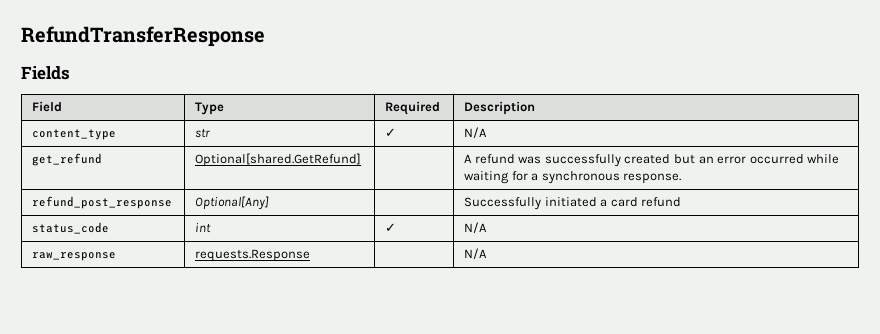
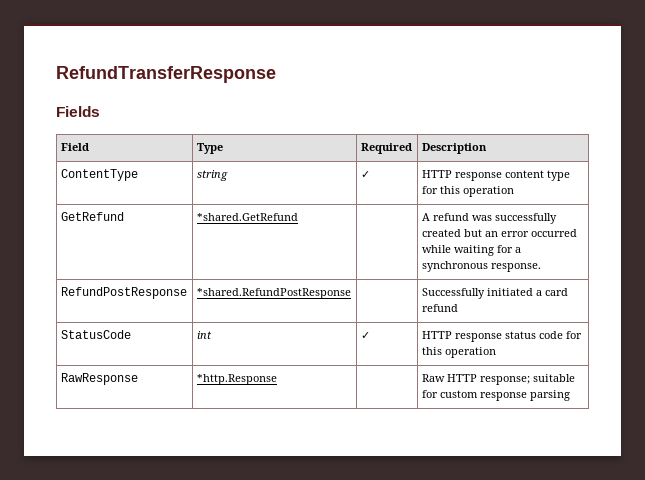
[32,129,117,140] [195,129,211,138] [385,128,397,137] [464,127,488,138] [32,153,103,166] [195,153,362,167] content_type | str | ✓ | N/A // get_refund | Optional[shared.GetRefund] -> [60,169,138,181] [196,170,228,181] [360,171,370,178] [421,170,570,181] [421,186,514,197] [60,212,124,221] [196,213,298,221] ContentType | string | ✓ | HTTP response content type for this operation // GetRefund | *shared.GetRefund
[32,196,173,209] [195,196,270,210] refund_post_response | Optional[Any] -> [60,287,187,299] [196,288,351,299] RefundPostResponse | *shared.RefundPostResponse
[32,222,110,234] status_code -> [60,330,131,339] StatusCode
[464,222,488,233] [32,252,117,261] [195,249,311,262] [464,248,488,259] N/A // raw_response | requests.Response | | N/A -> [421,331,582,342] [421,347,496,358] [60,373,138,385] [196,374,277,385] [421,374,575,385] [421,390,570,401] HTTP response status code for this operation // RawResponse | *http.Response | | Raw HTTP response; suitable for custom response parsing

